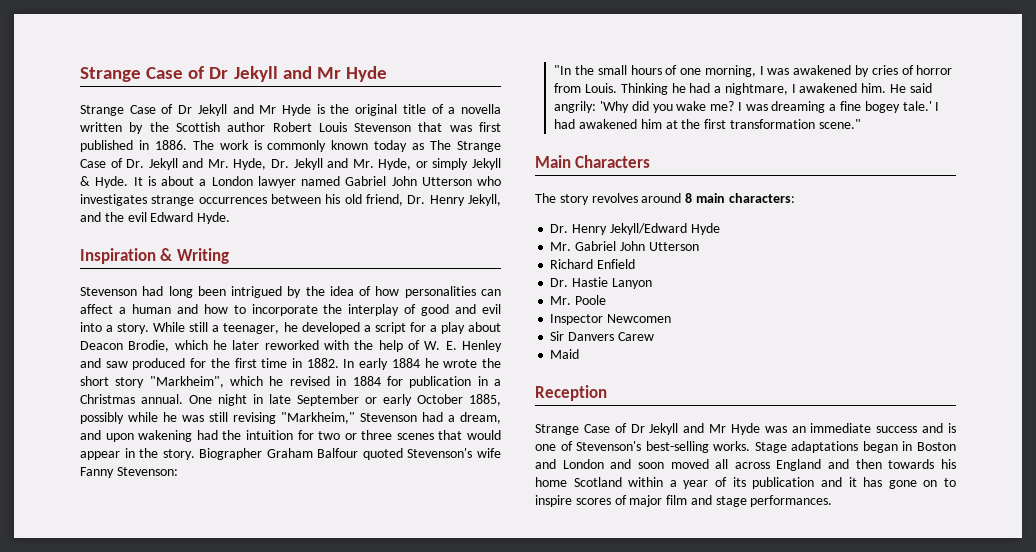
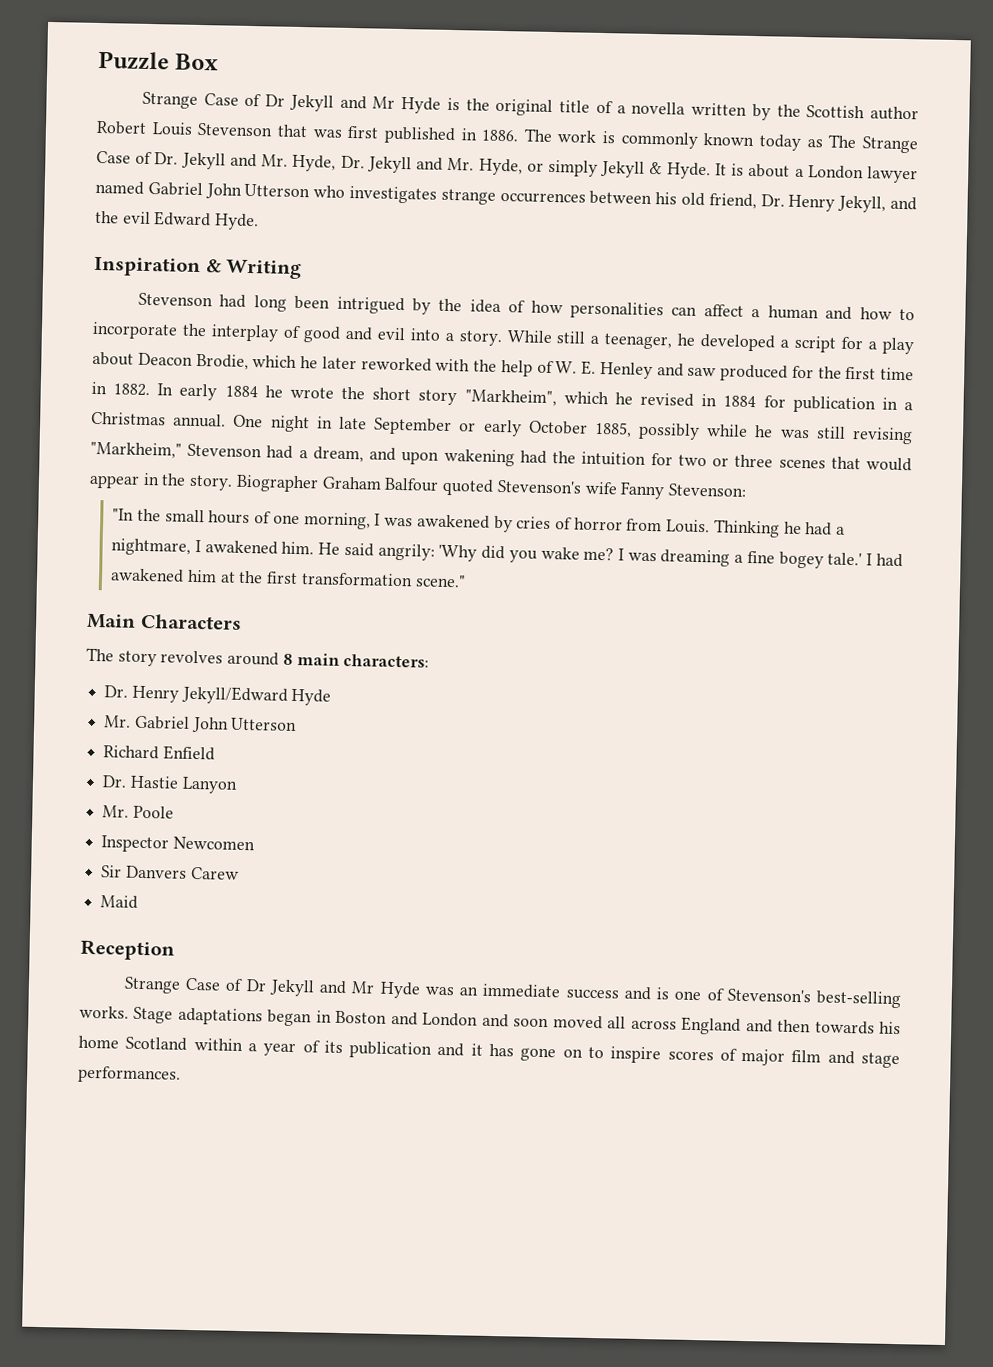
[80,66,387,82] Strange Case of Dr Jekyll and Mr Hyde -> [98,50,220,71] Puzzle Box

